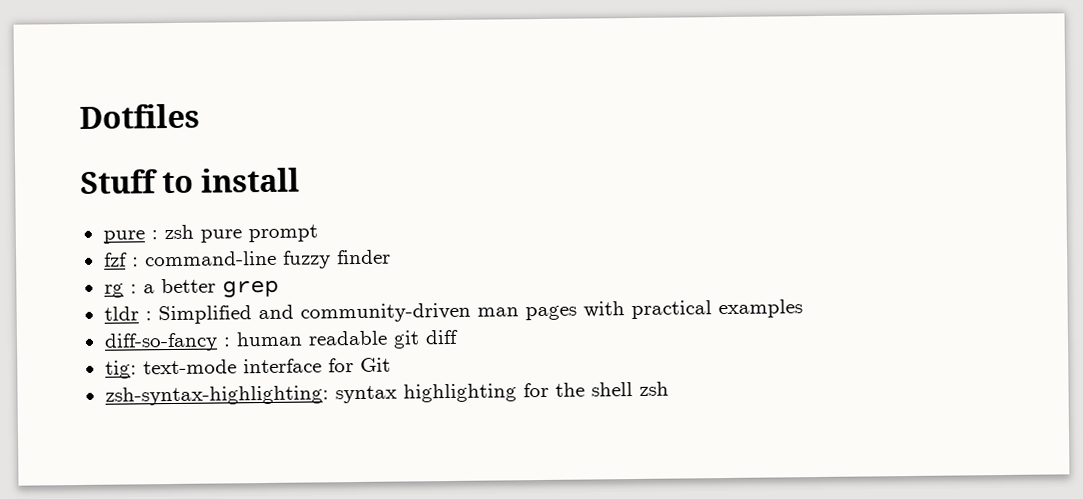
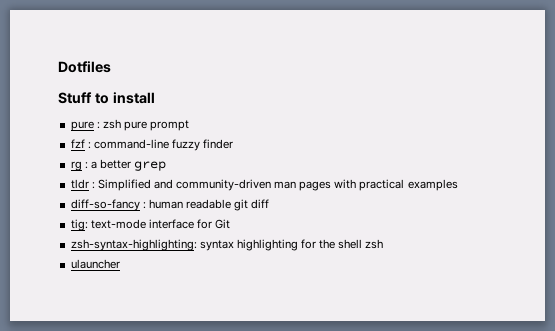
(669, 388) none -> [70,259,120,269] // ulauncher

